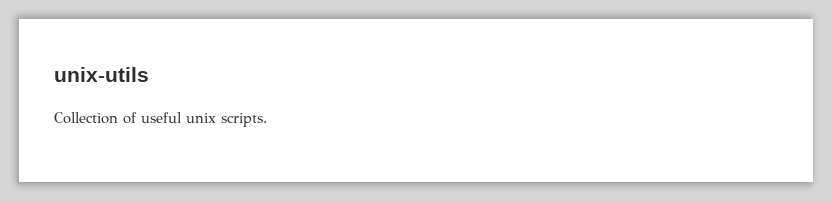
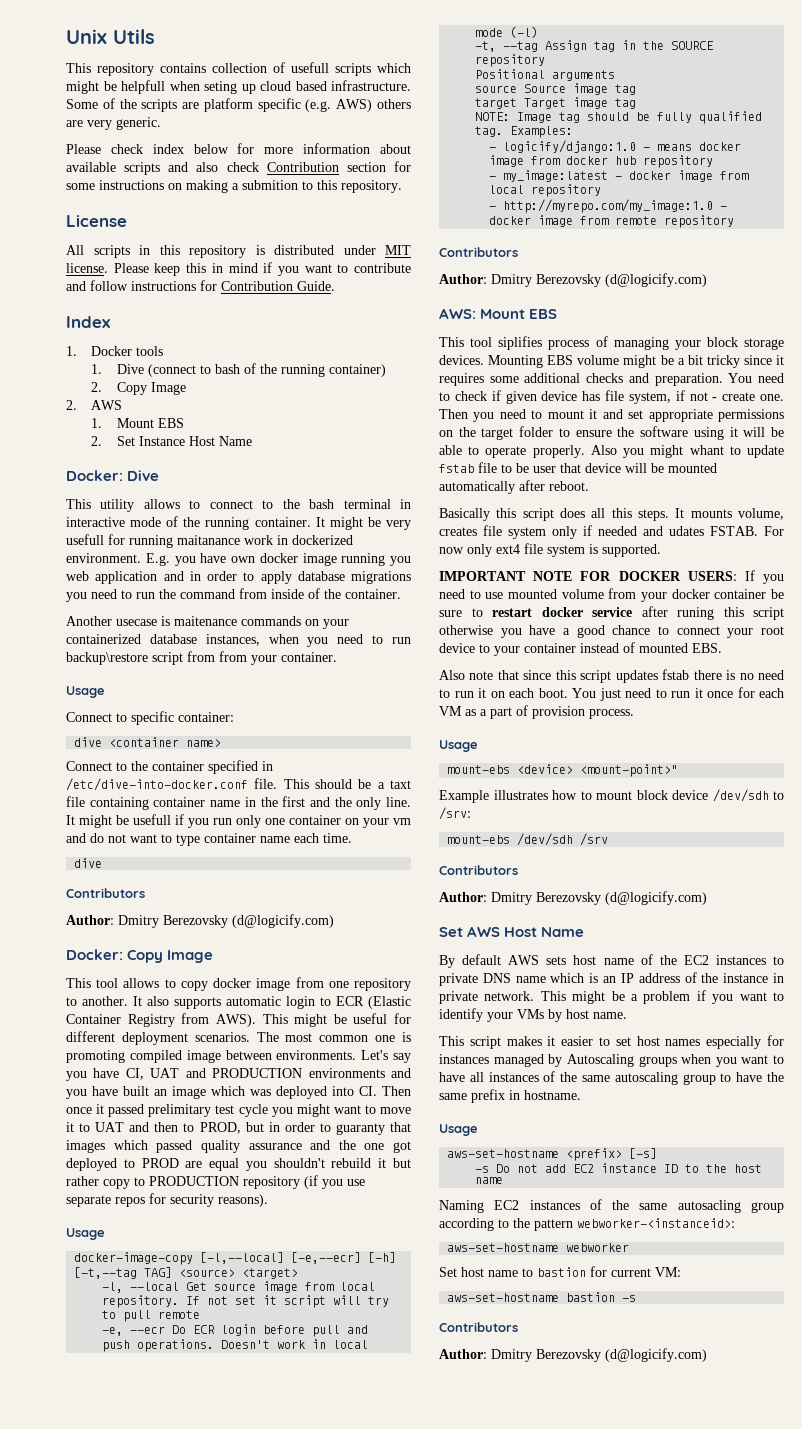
[54,67,149,82] [54,112,267,127] unix-utils // Collection of useful unix scripts. -> [66,29,155,44] [66,62,411,76] [66,80,411,94] [66,98,411,112] [66,117,161,130] [66,143,411,154] [66,161,411,175] [66,180,402,193] [66,215,127,227] [66,245,411,258] [66,262,411,276] [66,280,335,291] [66,316,111,328] [66,346,164,356] [91,363,386,377] [91,382,186,395] [66,400,123,410] [91,418,184,428] [91,436,252,446] [66,470,160,481] [66,499,412,512] [66,516,411,530] [66,534,353,548] [66,553,411,566] [66,571,411,584] [66,588,401,602] [66,616,349,629] [66,634,411,647] [66,651,337,665] [66,686,105,698] [66,711,234,725] [74,737,222,747] [66,760,273,774] [66,778,411,791] [66,796,411,810] [66,814,411,828] [66,833,352,846] [74,858,103,868] [66,888,145,898] [66,914,334,928] [66,949,214,963] [66,977,412,991] [66,996,411,1009] [66,1013,411,1027] [66,1031,411,1045] [66,1050,411,1063] [66,1068,411,1081] [66,1086,411,1099] [66,1104,412,1117] [66,1122,411,1135] [66,1140,411,1153] [66,1158,411,1171] [66,1175,365,1189] [66,1193,268,1207] [66,1228,105,1240] [74,1252,397,1265] [74,1267,299,1279] [102,1281,376,1293] [102,1295,390,1308] [102,1310,201,1322] [102,1324,369,1337] [102,1339,369,1352] [475,26,539,38] [475,40,715,52] [475,54,546,67] [475,69,616,81] [475,83,637,95] [475,97,637,109] [475,111,763,124] [475,126,574,138] [489,140,742,153] [489,155,714,168] [489,170,750,182] [489,184,602,197] [489,199,728,213] [489,215,735,228] [439,247,518,257] [439,273,707,287] [439,308,558,319] [439,336,784,350] [439,355,784,368] [439,373,784,386] [439,390,784,404] [439,409,784,422] [439,426,784,440] [439,445,784,458] [439,462,717,473] [439,480,589,494] [439,508,784,521] [439,525,784,539] [439,543,661,557] [439,570,784,584] [439,588,784,602] [439,606,784,620] [439,625,784,638] [439,642,722,656] [439,669,784,683] [439,687,784,701] [439,705,634,719] [439,740,478,752] [447,764,679,777] [439,789,784,803] [439,807,471,820] [447,833,609,846] [439,865,518,875] [439,891,707,905] [439,926,585,937] [439,954,784,968] [439,972,784,986] [439,990,784,1004] [439,1008,627,1022] [439,1035,784,1049] [439,1054,784,1067] [439,1071,784,1085] [439,1089,581,1103] [439,1124,478,1136] [447,1148,658,1161] [475,1163,763,1173] [475,1177,504,1184] [439,1199,784,1213] [439,1218,735,1231] [447,1243,630,1252] [439,1266,681,1277] [447,1292,637,1302] [439,1322,518,1332] [439,1348,707,1362] Unix Utils // This repository contains collection of usefull scripts which might be helpfull when seting up cloud based infrastructure. Some of the scripts are platform specific (e.g. AWS) others are very generic. // Please check index below for more information about available scripts and also check Contribution section for some instructions on making a submition to this repository. // License // All scripts in this repository is distributed under MIT license. Please keep this in mind if you want to contribute and follow instructions for Contribution Guide. // Index // 1. Docker tools // 1. Dive (connect to bash of the running container) // 2. Copy Image // 2. AWS // 1. Mount EBS // 2. Set Instance Host Name // Docker: Dive // This utility allows to connect to the bash terminal in interactive mode of the running container. It might be very usefull for running maitanance work in dockerized environment. E.g. you have own docker image running you web application and in order to apply database migrations you need to run the command from inside of the container. // Another usecase is maitenance commands on your containerized database instances, when you need to run backup\restore script from from your container. // Usage // Connect to specific container: // dive <container name> // Connect to the container specified in /etc/dive-into-docker.conf file. This should be a taxt file containing container name in the first and the only line. It might be usefull if you run only one container on your vm and do not want to type container name each time. // dive // Contributors // Author: Dmitry Berezovsky (d@logicify.com) // Docker: Copy Image // This tool allows to copy docker image from one repository to another. It also supports automatic login to ECR (Elastic Container Registry from AWS). This might be useful for different deployment scenarios. The most common one is promoting compiled image between environments. Let's say you have CI, UAT and PRODUCTION environments and you have built an image which was deployed into CI. Then once it passed prelimitary test cycle you might want to move it to UAT and then to PROD, but in order to guaranty that images which passed quality assurance and the one got deployed to PROD are equal you shouldn't rebuild it but rather copy to PRODUCTION repository (if you use separate repos for security reasons). // Usage // docker-image-copy [-l,--local] [-e,--ecr] [-h] [-t,--tag TAG] <source> <target> // -l, --local Get source image from local repository. If not set it script will try to pull remote // -e, --ecr Do ECR login before pull and push operations. Doesn't work in local mode (-l) // -t, --tag Assign tag in the SOURCE repository // Positional arguments // source Source image tag // target Target image tag // NOTE: Image tag should be fully qualified tag. Examples: // - logicify/django:1.0 - means docker image from docker hub repository // - my_image:latest - docker image from local repository // - http://myrepo.com/my_image:1.0 - docker image from remote repository // Contributors // Author: Dmitry Berezovsky (d@logicify.com) // AWS: Mount EBS // This tool siplifies process of managing your block storage devices. Mounting EBS volume might be a bit tricky since it requires some additional checks and preparation. You need to check if given device has file system, if not - create one. Then you need to mount it and set appropriate permissions on the target folder to ensure the software using it will be able to operate properly. Also you might whant to update fstab file to be user that device will be mounted automatically after reboot. // Basically this script does all this steps. It mounts volume, creates file system only if needed and udates FSTAB. For now only ext4 file system is supported. // IMPORTANT NOTE FOR DOCKER USERS: If you need to use mounted volume from your docker container be sure to restart docker service after runing this script otherwise you have a good chance to connect your root device to your container instead of mounted EBS. // Also note that since this script updates fstab there is no need to run it on each boot. You just need to run it once for each VM as a part of provision process. // Usage // mount-ebs <device> <mount-point>" // Example illustrates how to mount block device /dev/sdh to /srv: // mount-ebs /dev/sdh /srv // Contributors // Author: Dmitry Berezovsky (d@logicify.com) // Set AWS Host Name // By default AWS sets host name of the EC2 instances to private DNS name which is an IP address of the instance in private network. This might be a problem if you want to identify your VMs by host name. // This script makes it easier to set host names especially for instances managed by Autoscaling groups when you want to have all instances of the same autoscaling group to have the same prefix in hostname. // Usage // aws-set-hostname <prefix> [-s] // -s Do not add EC2 instance ID to the host name // Naming EC2 instances of the same autosacling group according to the pattern webworker-<instanceid>: // aws-set-hostname webworker // Set host name to bastion for current VM: // aws-set-hostname bastion -s // Contributors // Author: Dmitry Berezovsky (d@logicify.com)

